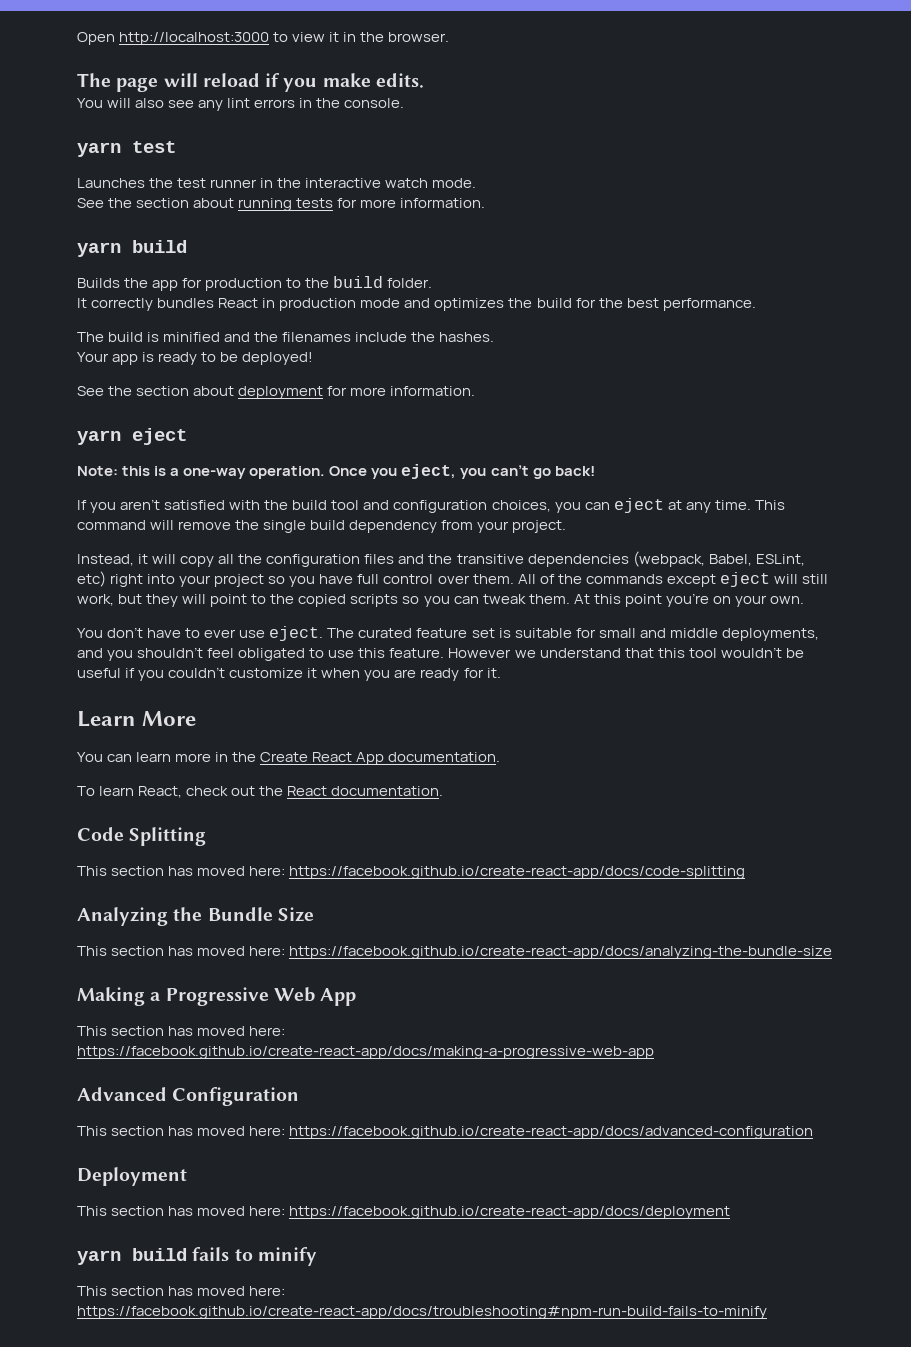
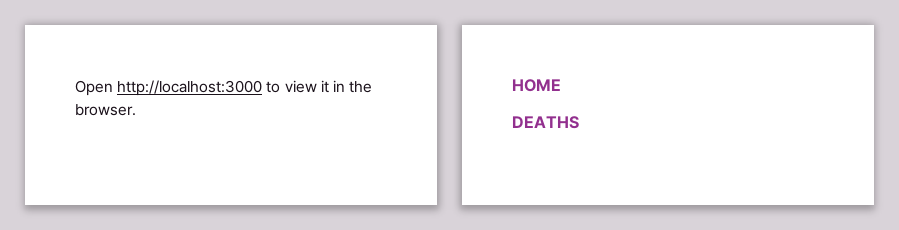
[77,73,424,92] [77,98,405,111] [77,141,176,157] [77,178,477,188] [77,198,486,211] [77,240,187,257] [77,276,433,291] [77,298,756,311] [77,332,495,342] [77,352,314,365] [77,386,476,399] [77,428,187,445] [77,464,595,479] [77,498,785,513] [77,520,567,533] [77,551,805,567] [77,571,828,587] [77,593,804,607] [77,626,819,641] [77,647,804,661] [77,667,501,681] [77,711,197,727] [77,752,501,765] [77,786,444,798] [77,827,207,846] [77,866,746,879] [77,907,314,926] [77,946,833,959] [77,987,357,1006] [77,1026,286,1036] [77,1046,654,1059] [77,1087,300,1106] [77,1126,814,1139] [77,1167,187,1186] [77,1206,731,1219] [77,1247,317,1266] [77,1286,286,1296] [77,1306,767,1319] The page will reload if you make edits. // You will also see any lint errors in the console. // yarn test // Launches the test runner in the interactive watch mode. // See the section about running tests for more information. // yarn build // Builds the app for production to the build folder. // It correctly bundles React in production mode and optimizes the build for the best performance. // The build is minified and the filenames include the hashes. // Your app is ready to be deployed! // See the section about deployment for more information. // yarn eject // Note: this is a one-way operation. Once you eject, you can’t go back! // If you aren’t satisfied with the build tool and configuration choices, you can eject at any time. This command will remove the single build dependency from your project. // Instead, it will copy all the configuration files and the transitive dependencies (webpack, Babel, ESLint, etc) right into your project so you have full control over them. All of the commands except eject will still work, but they will point to the copied scripts so you can tweak them. At this point you’re on your own. // You don’t have to ever use eject. The curated feature set is suitable for small and middle deployments, and you shouldn’t feel obligated to use this feature. However we understand that this tool wouldn’t be useful if you couldn’t customize it when you are ready for it. // Learn More // You can learn more in the Create React App documentation. // To learn React, check out the React documentation. // Code Splitting // This section has moved here: https://facebook.github.io/create-react-app/docs/code-splitting // Analyzing the Bundle Size // This section has moved here: https://facebook.github.io/create-react-app/docs/analyzing-the-bundle-size // Making a Progressive Web App // This section has moved here: https://facebook.github.io/create-react-app/docs/making-a-progressive-web-app // Advanced Configuration // This section has moved here: https://facebook.github.io/create-react-app/docs/advanced-configuration // Deployment // This section has moved here: https://facebook.github.io/create-react-app/docs/deployment // yarn build fails to minify // This section has moved here: https://facebook.github.io/create-react-app/docs/troubleshooting#npm-run-build-fails-to-minify -> [512,79,561,92] [512,116,579,129] HOME // DEATHS

